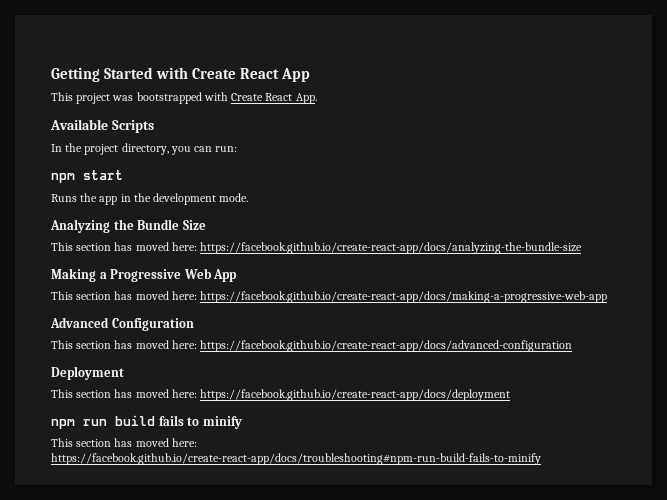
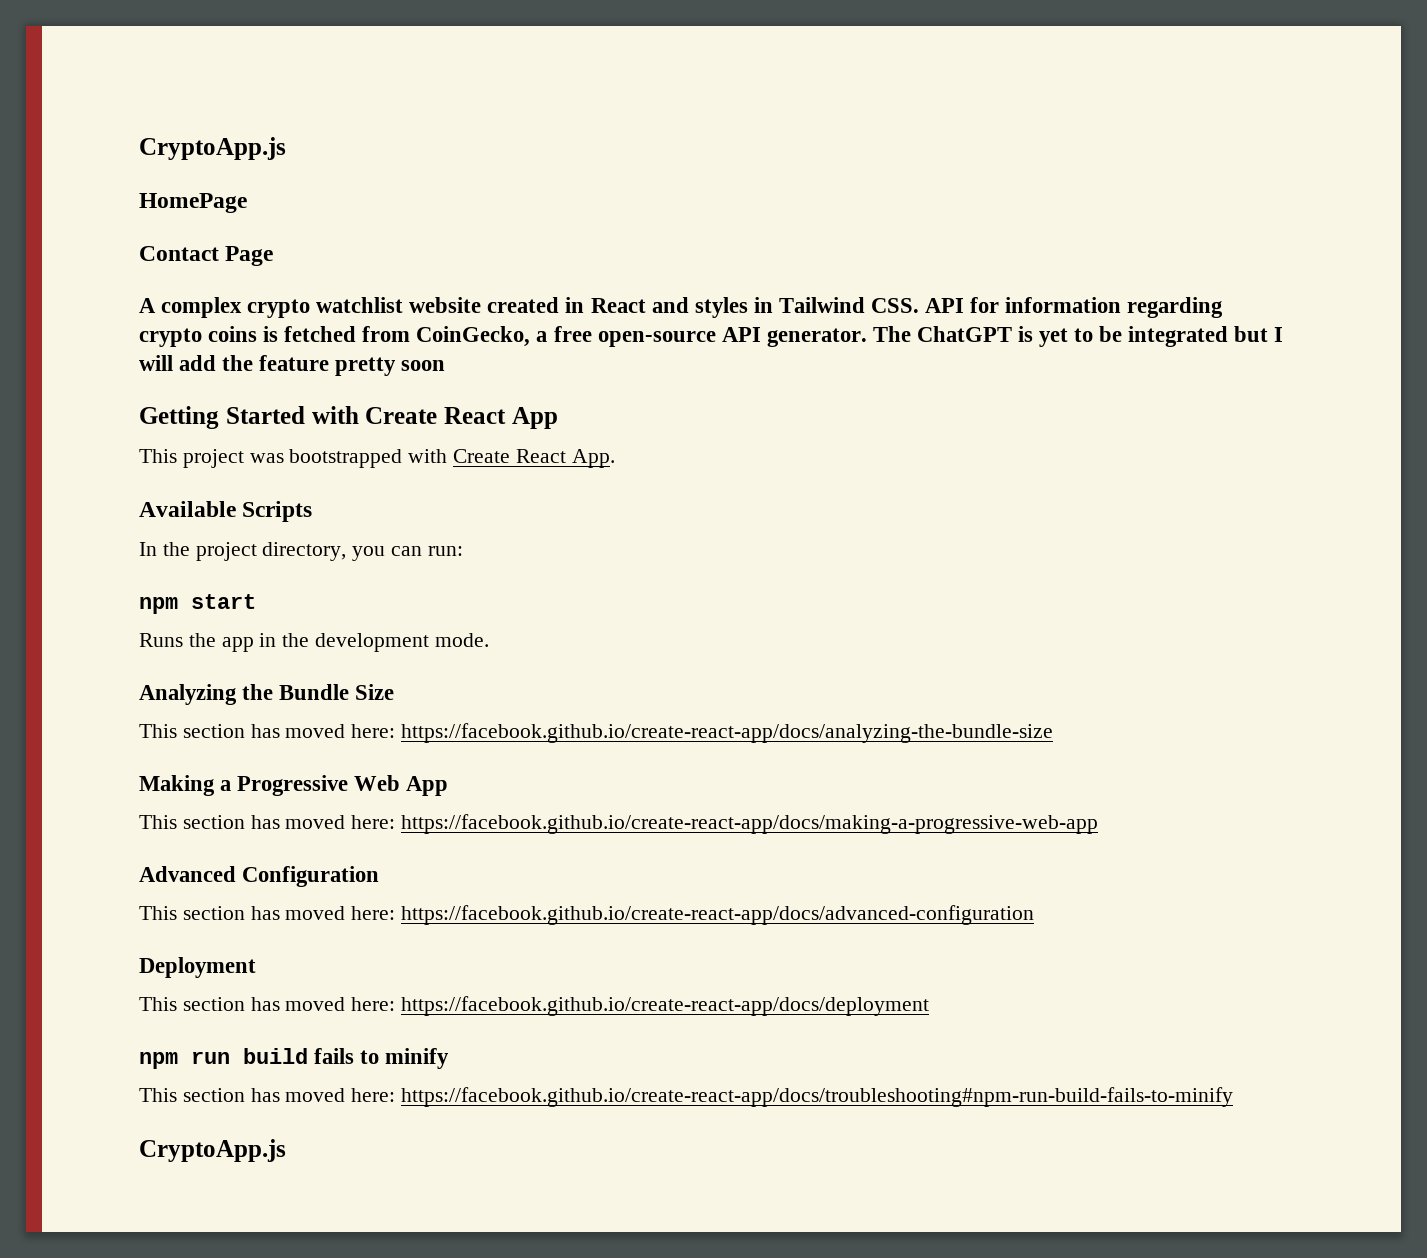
(51, 74) none -> [139,137,286,160] [139,193,247,213] [139,246,274,266] [139,297,1224,318] [139,326,1284,347] [139,355,446,376] CryptoApp.js // HomePage // Contact Page // A complex crypto watchlist website created in React and styles in Tailwind CSS. API for information regarding crypto coins is fetched from CoinGecko, a free open-source API generator. The ChatGPT is yet to be integrated but I will add the feature pretty soon //
(541, 459) none -> [139,1139,286,1162] // CryptoApp.js

